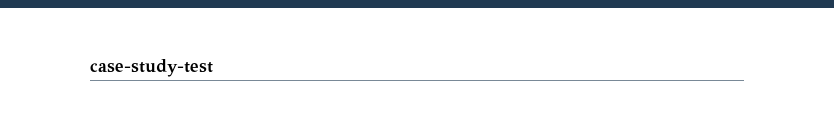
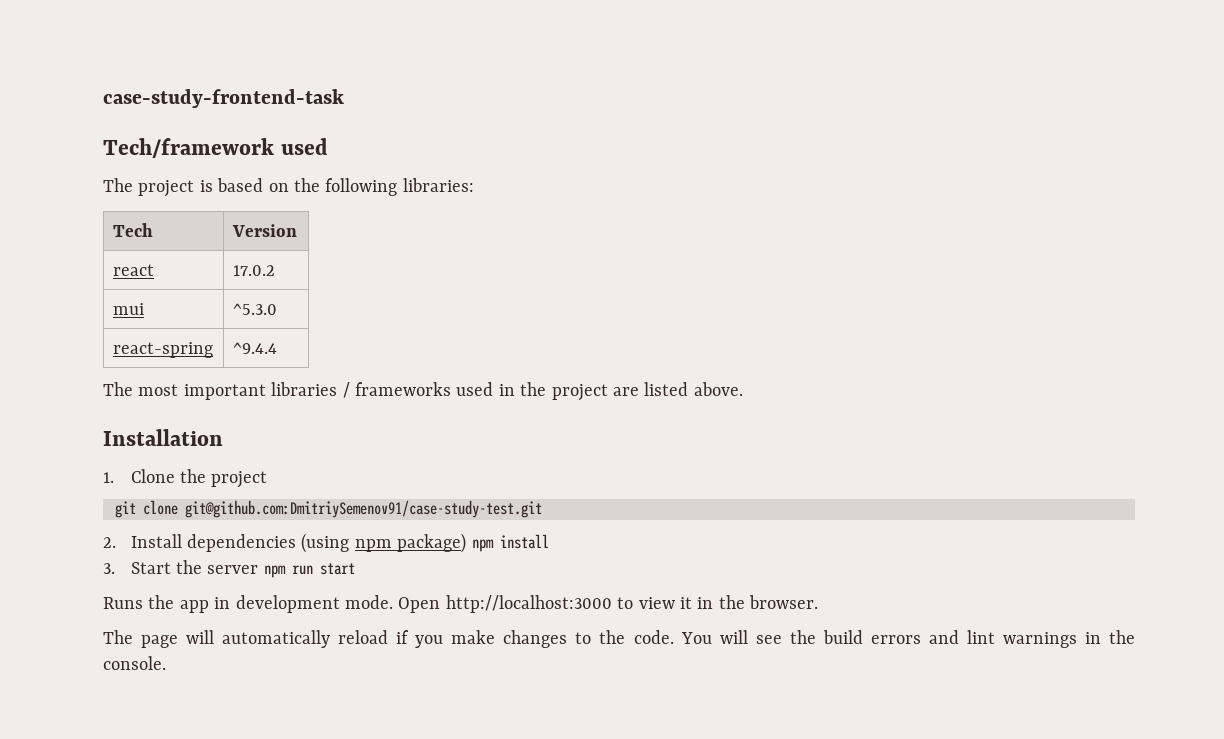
[90,59,213,77] case-study-test -> [103,89,344,108] [103,138,328,158] [103,178,474,197] [112,223,153,237] [231,224,297,237] [112,264,154,276] [232,265,275,276] [112,303,144,315] [232,303,277,315] [112,342,213,358] [232,342,277,354] [103,382,743,401] [103,429,223,446] [103,469,268,488] [115,500,542,518] [103,533,549,553] [103,560,355,578] [103,595,819,613] [103,630,1135,648] [103,656,166,670] case-study-frontend-task // Tech/framework used // The project is based on the following libraries: // Tech | Version // react | 17.0.2 // mui | ^5.3.0 // react-spring | ^9.4.4 // The most important libraries / frameworks used in the project are listed above. // Installation // 1. Clone the project // git clone git@github.com:DmitriySemenov91/case-study-test.git // 2. Install dependencies (using npm package) npm install // 3. Start the server npm run start // Runs the app in development mode. Open http://localhost:3000 to view it in the browser. // The page will automatically reload if you make changes to the code. You will see the build errors and lint warnings in the console.

